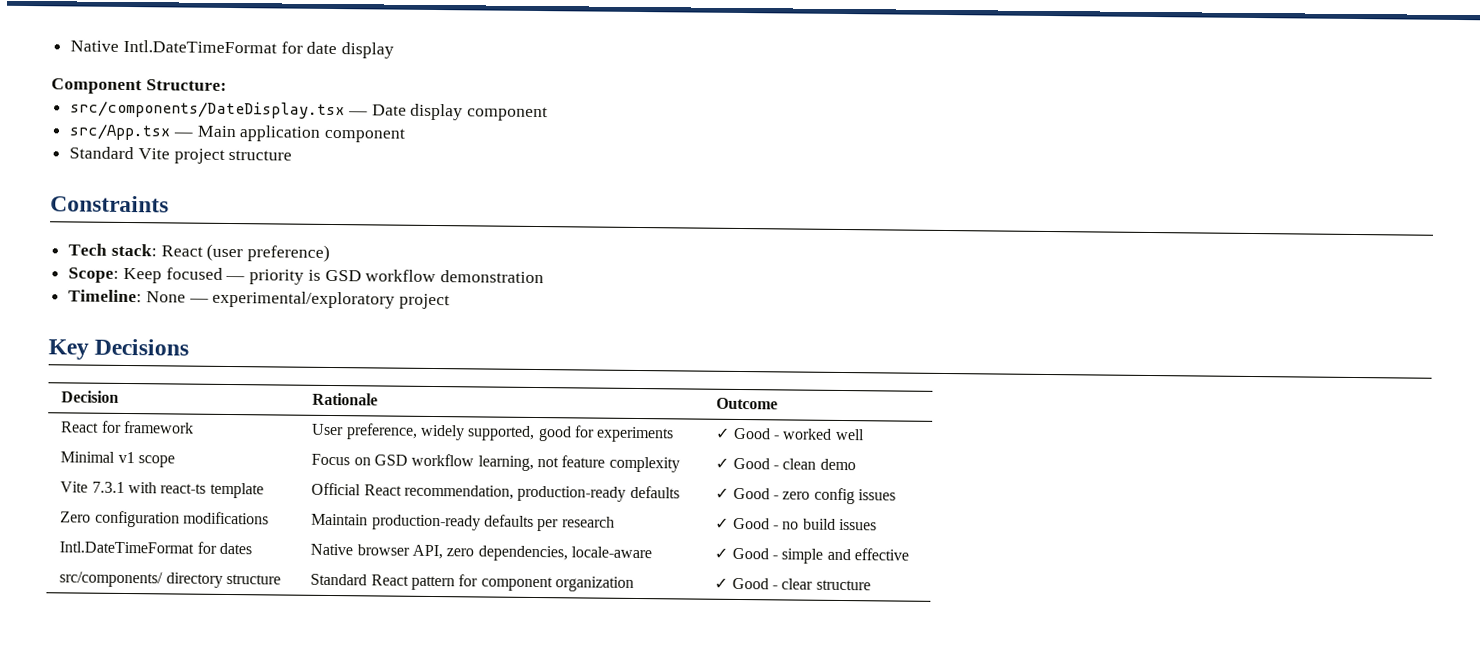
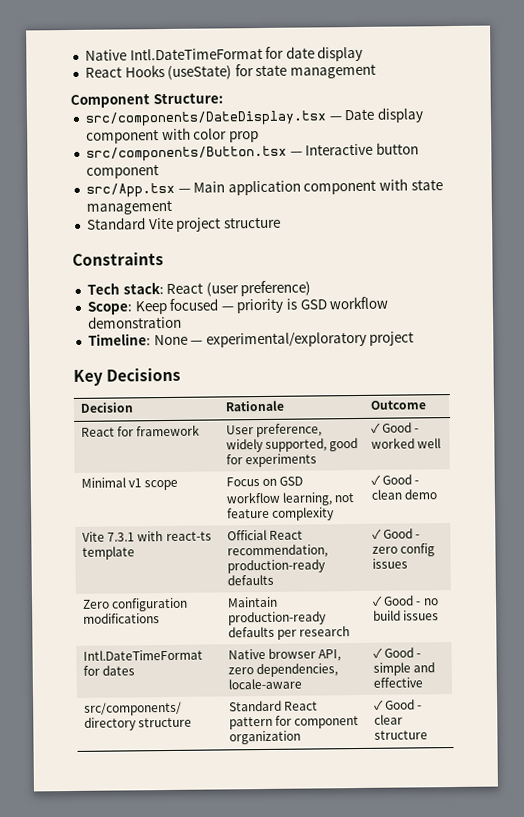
(395, 50) none -> [84,63,377,80] // React Hooks (useState) for state management
(549, 114) none -> [161,127,259,143] [85,142,419,162] [85,164,159,179] with color prop // src/components/Button.tsx — Interactive button component
(406, 135) none -> [379,178,443,191] [85,199,172,215] with state management

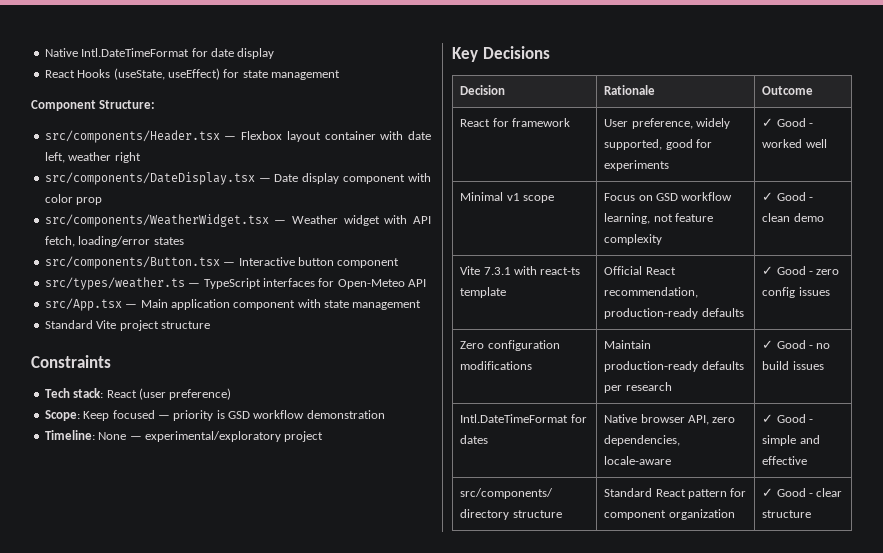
[167,65,233,80] (useState) -> [113,68,220,80] (useState, useEffect)
(223, 98) none -> [44,130,431,143] [44,152,141,163] // src/components/Header.tsx — Flexbox layout container with date left, weather right
(259, 137) none -> [44,214,431,227] [44,236,184,247] // src/components/WeatherWidget.tsx — Weather widget with API fetch, loading/error states
(159, 171) none -> [44,277,426,290] // src/types/weather.ts — TypeScript interfaces for Open-Meteo API

